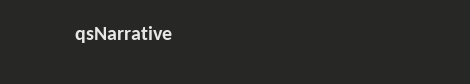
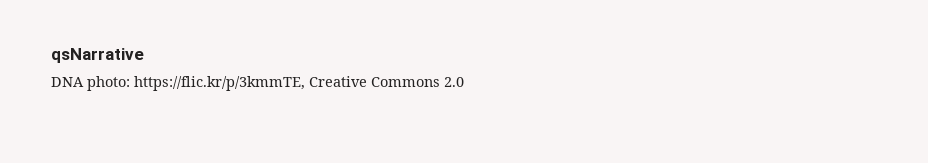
(172, 34) none -> [51,76,464,91] // DNA photo: https://flic.kr/p/3kmmTE, Creative Commons 2.0

